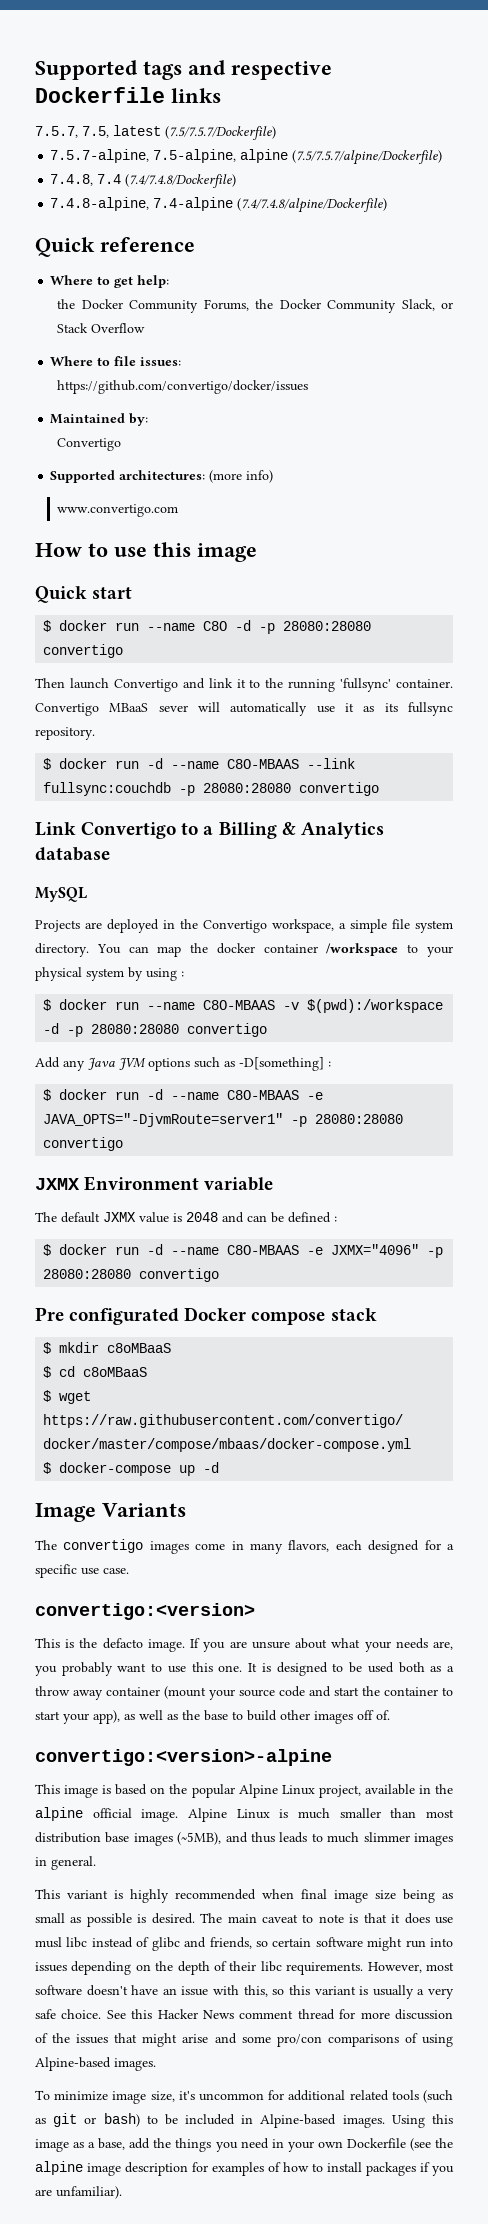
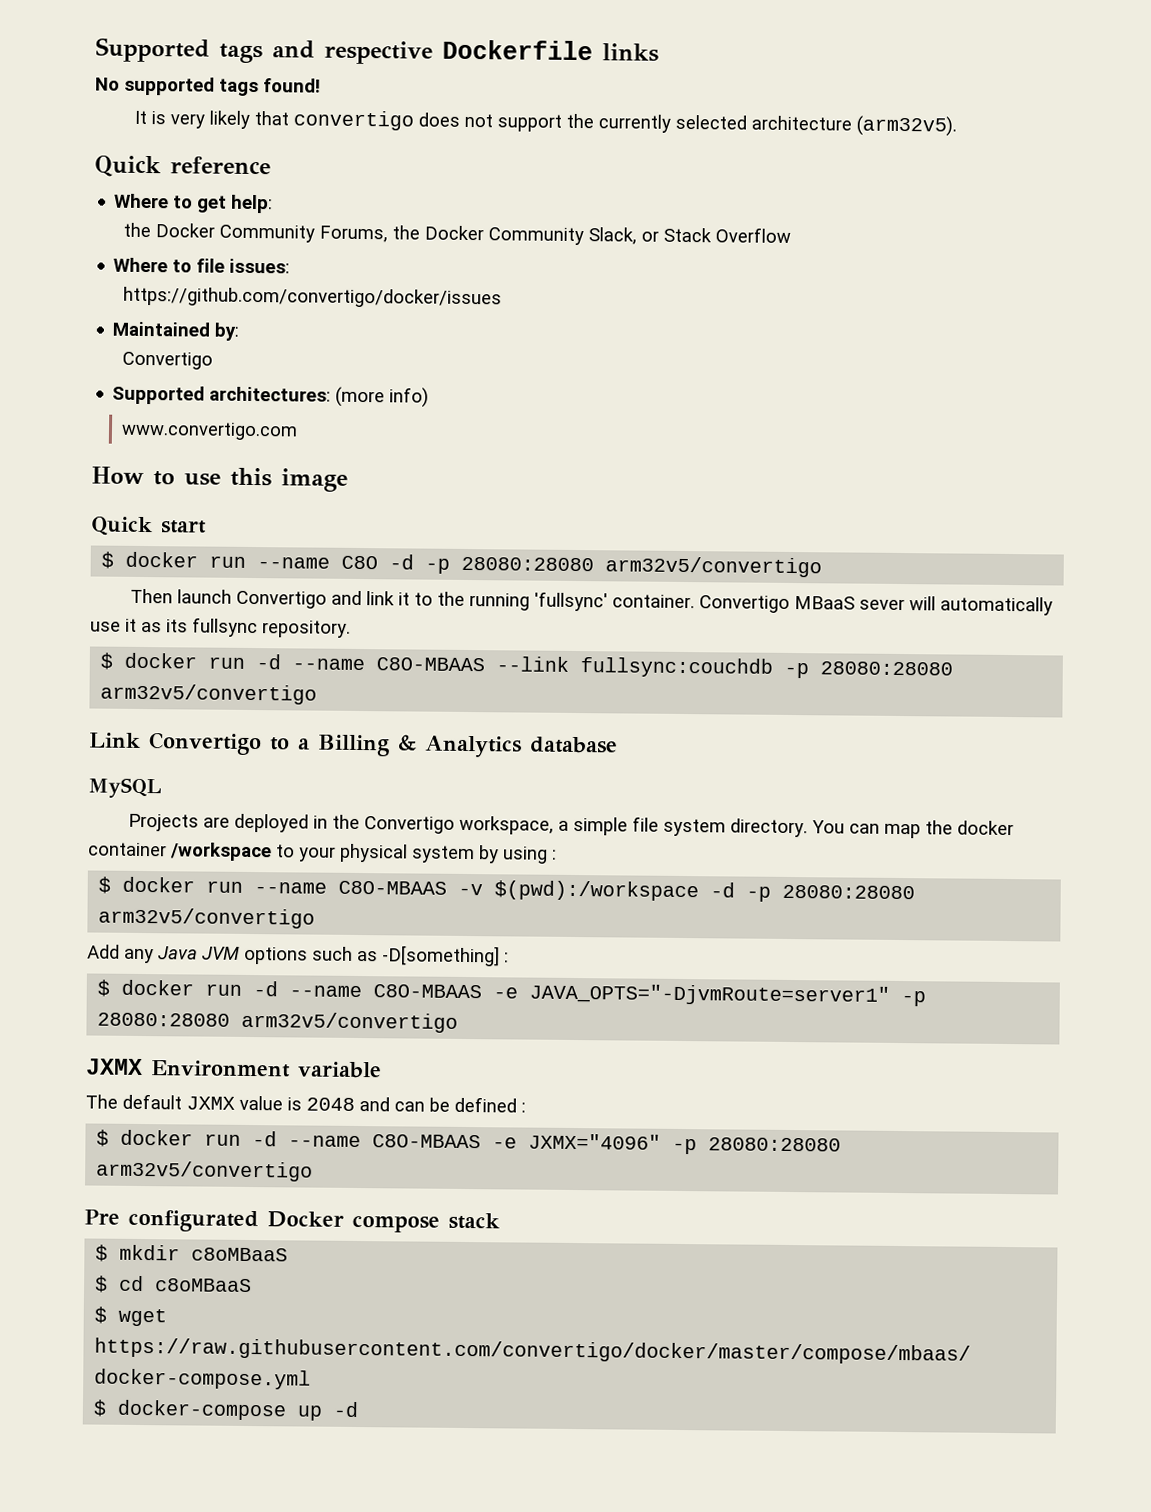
[35,125,276,140] [50,149,443,165] [50,174,237,188] [50,197,388,213] 7.5.7, 7.5, latest (7.5/7.5.7/Dockerfile) // 7.5.7-alpine, 7.5-alpine, alpine (7.5/7.5.7/alpine/Dockerfile) // 7.4.8, 7.4 (7.4/7.4.8/Dockerfile) // 7.4.8-alpine, 7.4-alpine (7.4/7.4.8/alpine/Dockerfile) -> [95,76,321,97] [134,110,958,137] No supported tags found! // It is very likely that convertigo does not support the currently selected architecture (arm32v5).
[43,644,124,658] convertigo -> [605,556,823,578] arm32v5/convertigo
[299,782,380,796] convertigo -> [100,683,318,705] arm32v5/convertigo
[187,1023,268,1037] convertigo -> [98,907,316,929] arm32v5/convertigo
[43,1137,124,1151] convertigo -> [241,1011,459,1033] arm32v5/convertigo
[139,1268,220,1282] convertigo -> [96,1160,314,1182] arm32v5/convertigo
[35,1503,186,1522] [35,1539,454,1554] [35,1564,129,1578] [35,1603,255,1620] [35,1638,453,1652] [35,1662,454,1676] [35,1686,453,1700] [35,1710,390,1724] [35,1749,332,1766] [35,1784,453,1798] [35,1807,455,1822] [35,1832,453,1846] [35,1856,96,1870] [35,1889,453,1903] [35,1913,454,1927] [35,1937,454,1951] [35,1961,454,1975] [35,1985,455,1999] [35,2009,453,2020] [35,2033,453,2047] [35,2057,156,2071] [35,2090,453,2104] [35,2113,454,2128] [35,2138,453,2152] [35,2161,454,2176] [35,2186,122,2199] // Image Variants // The convertigo images come in many flavors, each designed for a specific use case. // convertigo:<version> // This is the defacto image. If you are unsure about what your needs are, you probably want to use this one. It is designed to be used both as a throw away container (mount your source code and start the container to start your app), as well as the base to build other images off of. // convertigo:<version>-alpine // This image is based on the popular Alpine Linux project, available in the alpine official image. Alpine Linux is much smaller than most distribution base images (~5MB), and thus leads to much slimmer images in general. // This variant is highly recommended when final image size being as small as possible is desired. The main caveat to note is that it does use musl libc instead of glibc and friends, so certain software might run into issues depending on the depth of their libc requirements. However, most software doesn't have an issue with this, so this variant is usually a very safe choice. See this Hacker News comment thread for more discussion of the issues that might arise and some pro/con comparisons of using Alpine-based images. // To minimize image size, it's uncommon for additional related tools (such as git or bash) to be included in Alpine-based images. Using this image as a base, add the things you need in your own Dockerfile (see the alpine image description for examples of how to install packages if you are unfamiliar). -> (360, 1409) none

